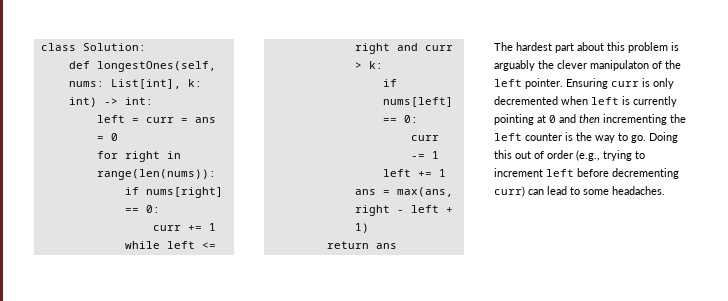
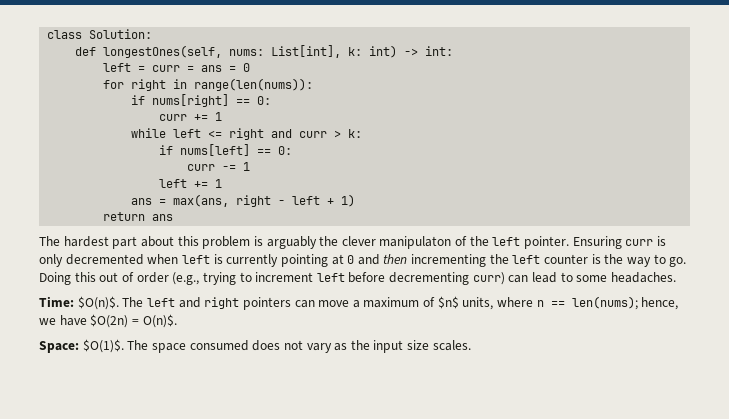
(665, 190) none -> [39,296,679,310] [39,314,177,328] [39,339,471,353] // Time: $O(n)$. The left and right pointers can move a maximum of $n$ units, where n == len(nums); hence, we have $O(2n) = O(n)$. // Space: $O(1)$. The space consumed does not vary as the input size scales.

